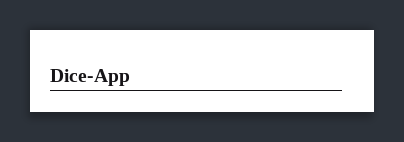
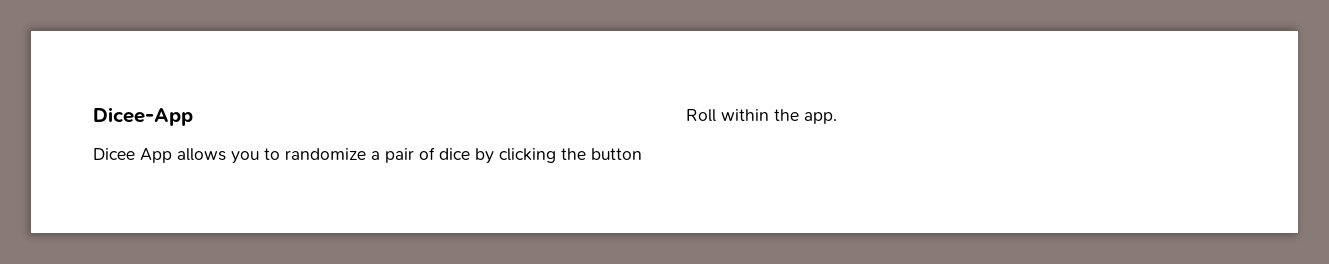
[50,69,130,86] Dice-App -> [93,107,193,126] [93,147,642,164] [686,109,837,124] Dicee-App // Dicee App allows you to randomize a pair of dice by clicking the button Roll within the app.

